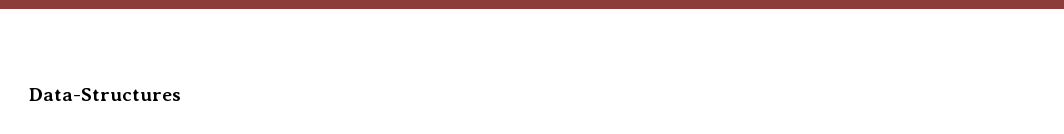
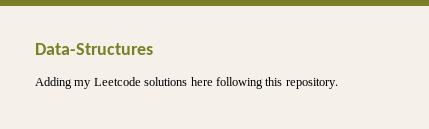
(181, 94) none -> [35,77,338,89] // Adding my Leetcode solutions here following this repository.

